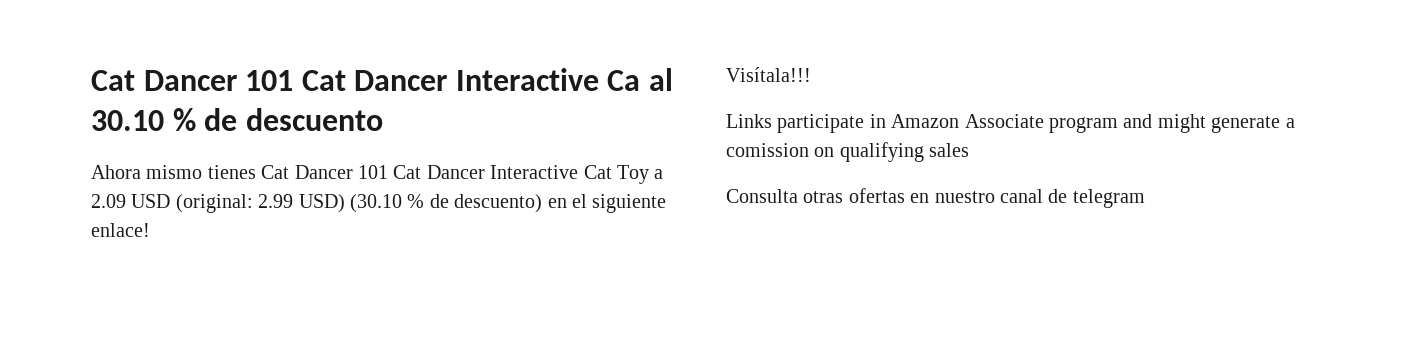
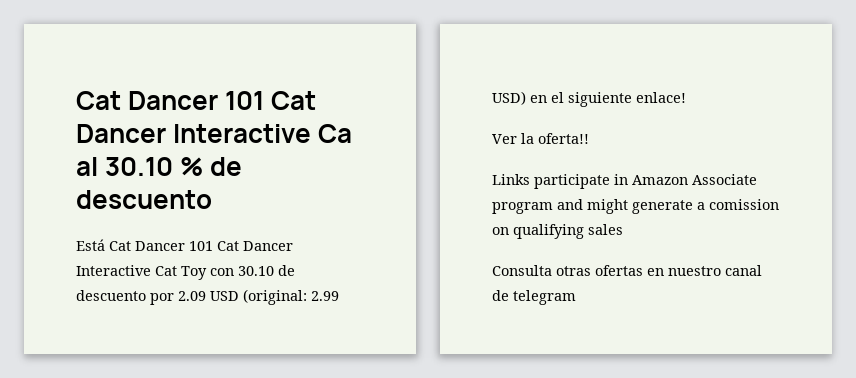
[91,165,256,179] Ahora mismo tienes -> [76,239,105,251] Está
[654,169,664,179] a -> [210,265,295,276] [76,290,174,305] con 30.10 de descuento por
[350,194,543,213] (30.10 % de descuento) -> (526, 98) none
[726,67,811,82] Visítala!!! -> [492,133,589,144] Ver la oferta!!

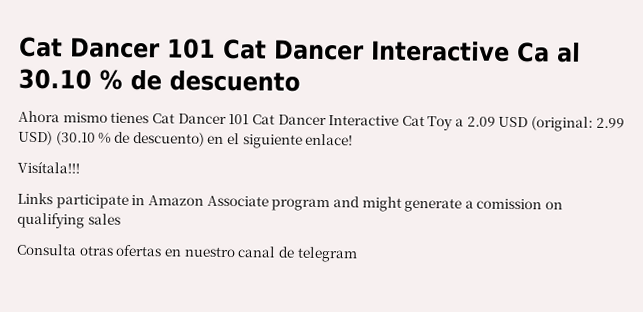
[76,239,105,251] Está -> [18,110,150,124] Ahora mismo tienes
[210,265,295,276] [76,290,174,305] con 30.10 de descuento por -> [455,118,465,127] a
(526, 98) none -> [55,131,205,147] (30.10 % de descuento)
[492,133,589,144] Ver la oferta!! -> [17,161,80,174] Visítala!!!

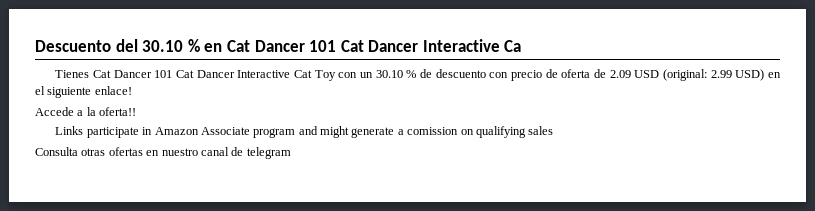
(19, 47) none -> [35,39,223,52] Descuento del 30.10 % en
[556,42,581,63] [18,68,300,92] [18,110,150,124] al 30.10 % de descuento // Ahora mismo tienes -> [55,70,90,78] // Tienes
[455,118,465,127] a -> [338,69,607,81] con un 30.10 % de descuento con precio de oferta de
[55,131,205,147] (30.10 % de descuento) -> (765, 75) none
[17,161,80,174] Visítala!!! -> [35,107,137,116] Accede a la oferta!!

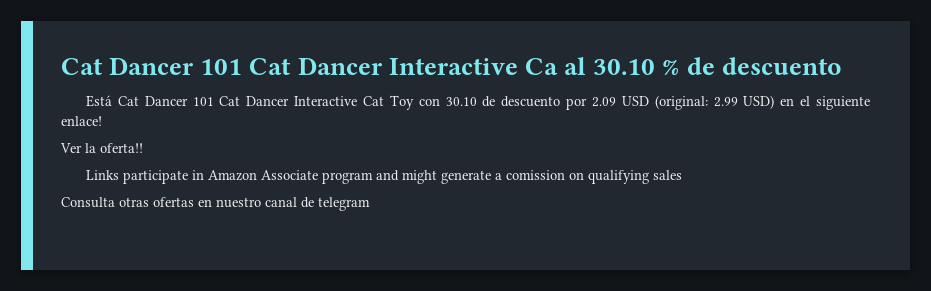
[35,39,223,52] Descuento del 30.10 % en -> (61, 66) none
[55,70,90,78] // Tienes -> [564,57,842,76] [85,95,112,107] al 30.10 % de descuento // Está
[360,69,607,81] un 30.10 % de descuento con precio de oferta de -> [445,96,588,110] 30.10 de descuento por
[35,107,84,116] Accede a -> [60,143,82,153] Ver

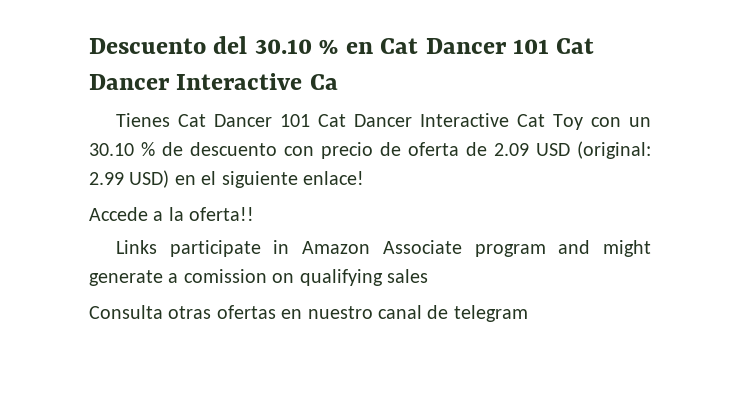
(61, 66) none -> [89,36,373,54] Descuento del 30.10 % en
[564,57,842,76] [85,95,112,107] al 30.10 % de descuento // Está -> [115,113,170,127] // Tienes
[445,96,588,110] 30.10 de descuento por -> [628,117,651,127] [89,142,487,159] un 30.10 % de descuento con precio de oferta de
[60,143,82,153] Ver -> [89,207,164,221] Accede a

